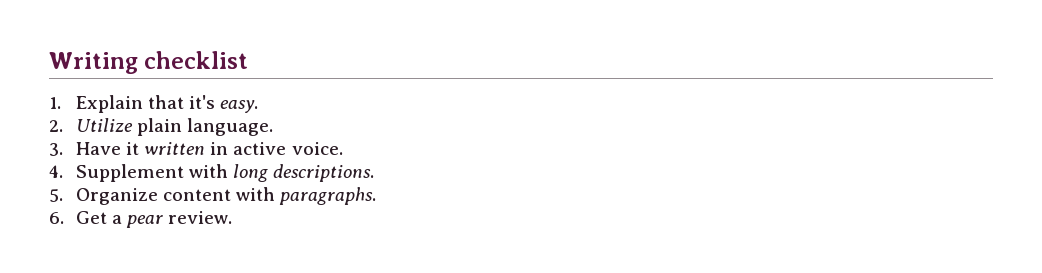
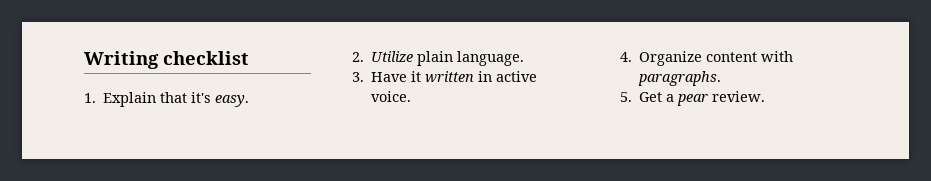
[75,164,375,182] [49,189,63,202] Supplement with long descriptions. // 5. -> (632, 57) none
[49,212,64,224] 6. -> [620,92,632,102] 5.

